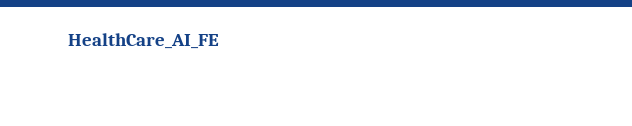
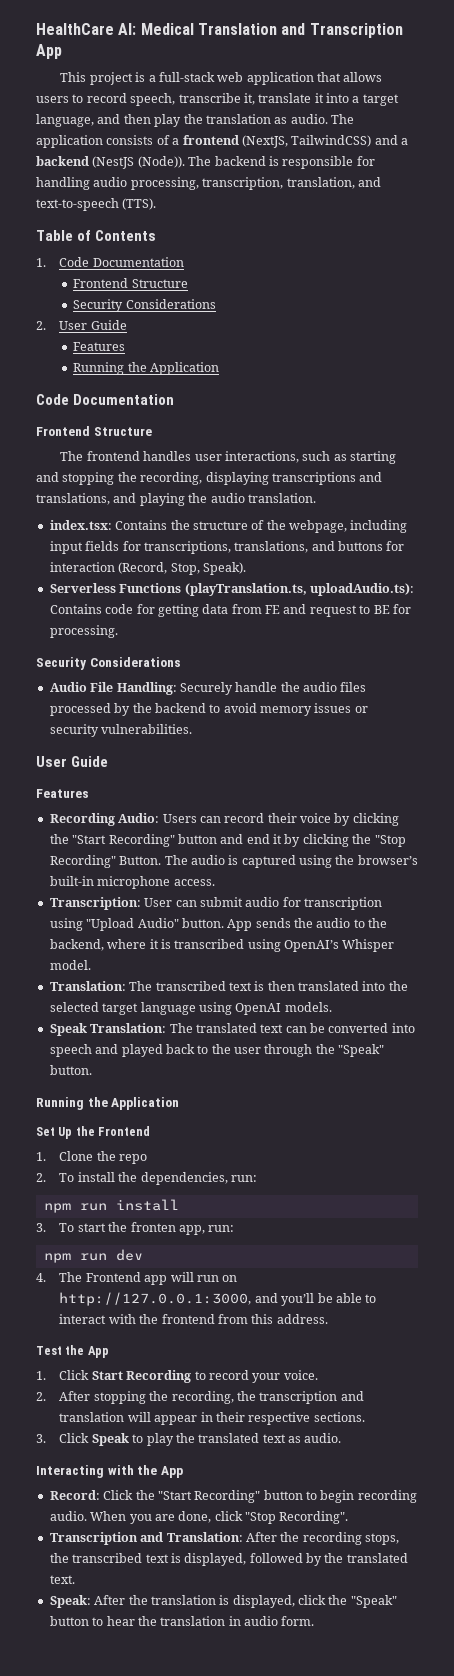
[68,33,219,49] HealthCare_AI_FE -> [36,23,403,38] [36,44,62,59] [60,72,383,85] [36,93,399,106] [36,114,354,127] [36,135,408,148] [36,156,375,169] [36,177,381,190] [36,198,157,211] [36,230,157,241] [36,257,184,267] [73,278,188,288] [73,299,216,312] [36,320,127,330] [73,342,126,351] [73,362,219,375] [36,394,175,405] [36,426,152,436] [60,451,397,464] [36,472,383,485] [36,493,316,506] [49,520,408,533] [49,541,405,554] [49,562,246,575] [49,583,414,596] [49,604,411,617] [49,625,118,638] [36,657,181,670] [49,682,367,695] [49,703,368,716] [49,724,193,737] [36,756,109,767] [36,789,89,798] [49,813,399,826] [49,834,406,847] [49,855,418,868] [49,876,215,889] [49,897,382,910] [49,918,388,931] [49,939,395,952] [49,960,91,970] [49,981,408,991] [49,1002,332,1015] [49,1023,415,1036] [49,1044,385,1057] [49,1065,92,1075] [36,1097,180,1110] [36,1126,151,1139] [36,1151,148,1164] [36,1172,257,1185] [43,1199,179,1213] [36,1222,235,1235] [43,1249,143,1263] [36,1272,238,1285] [59,1292,377,1306] [59,1314,328,1324] [36,1345,109,1358] [36,1370,318,1383] [36,1391,364,1404] [59,1412,365,1425] [36,1433,342,1446] [36,1465,183,1478] [49,1490,417,1503] [49,1511,349,1524] [49,1532,399,1545] [49,1553,408,1566] [49,1575,75,1584] [49,1595,397,1608] [49,1616,315,1626] HealthCare AI: Medical Translation and Transcription App // This project is a full-stack web application that allows users to record speech, transcribe it, translate it into a target language, and then play the translation as audio. The application consists of a frontend (NextJS, TailwindCSS) and a backend (NestJS (Node)). The backend is responsible for handling audio processing, transcription, translation, and text-to-speech (TTS). // Table of Contents // 1. Code Documentation // Frontend Structure // Security Considerations // 2. User Guide // Features // Running the Application // Code Documentation // Frontend Structure // The frontend handles user interactions, such as starting and stopping the recording, displaying transcriptions and translations, and playing the audio translation. // index.tsx: Contains the structure of the webpage, including input fields for transcriptions, translations, and buttons for interaction (Record, Stop, Speak). // Serverless Functions (playTranslation.ts, uploadAudio.ts): Contains code for getting data from FE and request to BE for processing. // Security Considerations // Audio File Handling: Securely handle the audio files processed by the backend to avoid memory issues or security vulnerabilities. // User Guide // Features // Recording Audio: Users can record their voice by clicking the "Start Recording" button and end it by clicking the "Stop Recording" Button. The audio is captured using the browser’s built-in microphone access. // Transcription: User can submit audio for transcription using "Upload Audio" button. App sends the audio to the backend, where it is transcribed using OpenAI’s Whisper model. // Translation: The transcribed text is then translated into the selected target language using OpenAI models. // Speak Translation: The translated text can be converted into speech and played back to the user through the "Speak" button. // Running the Application // Set Up the Frontend // 1. Clone the repo // 2. To install the dependencies, run: // npm run install // 3. To start the fronten app, run: // npm run dev // 4. The Frontend app will run on http://127.0.0.1:3000, and you’ll be able to interact with the frontend from this address. // Test the App // 1. Click Start Recording to record your voice. // 2. After stopping the recording, the transcription and translation will appear in their respective sections. // 3. Click Speak to play the translated text as audio. // Interacting with the App // Record: Click the "Start Recording" button to begin recording audio. When you are done, click "Stop Recording". // Transcription and Translation: After the recording stops, the transcribed text is displayed, followed by the translated text. // Speak: After the translation is displayed, click the "Speak" button to hear the translation in audio form.

